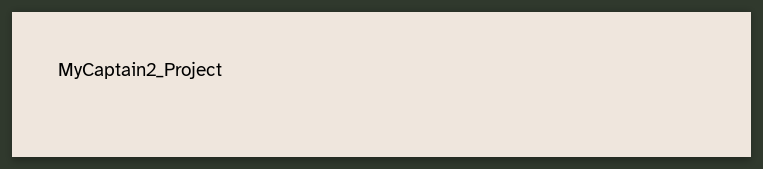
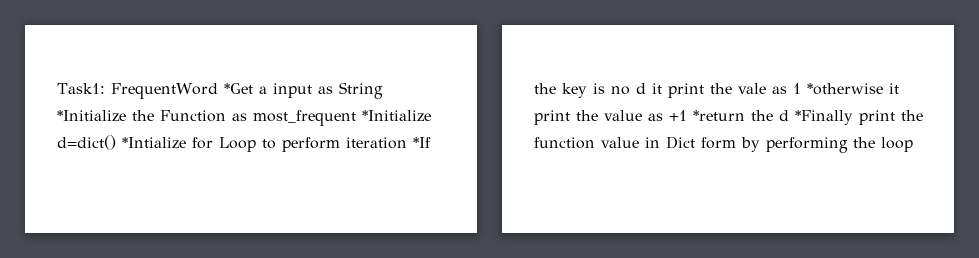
[58,61,222,79] MyCaptain2_Project -> [57,82,383,99] [57,110,431,126] [57,135,431,152] [534,83,899,98] [534,110,923,125] [534,136,913,153] Task1: FrequentWord *Get a input as String *Initialize the Function as most_frequent *Initialize d=dict() *Intialize for Loop to perform iteration *If the key is no d it print the vale as 1 *otherwise it print the value as +1 *return the d *Finally print the function value in Dict form by performing the loop

